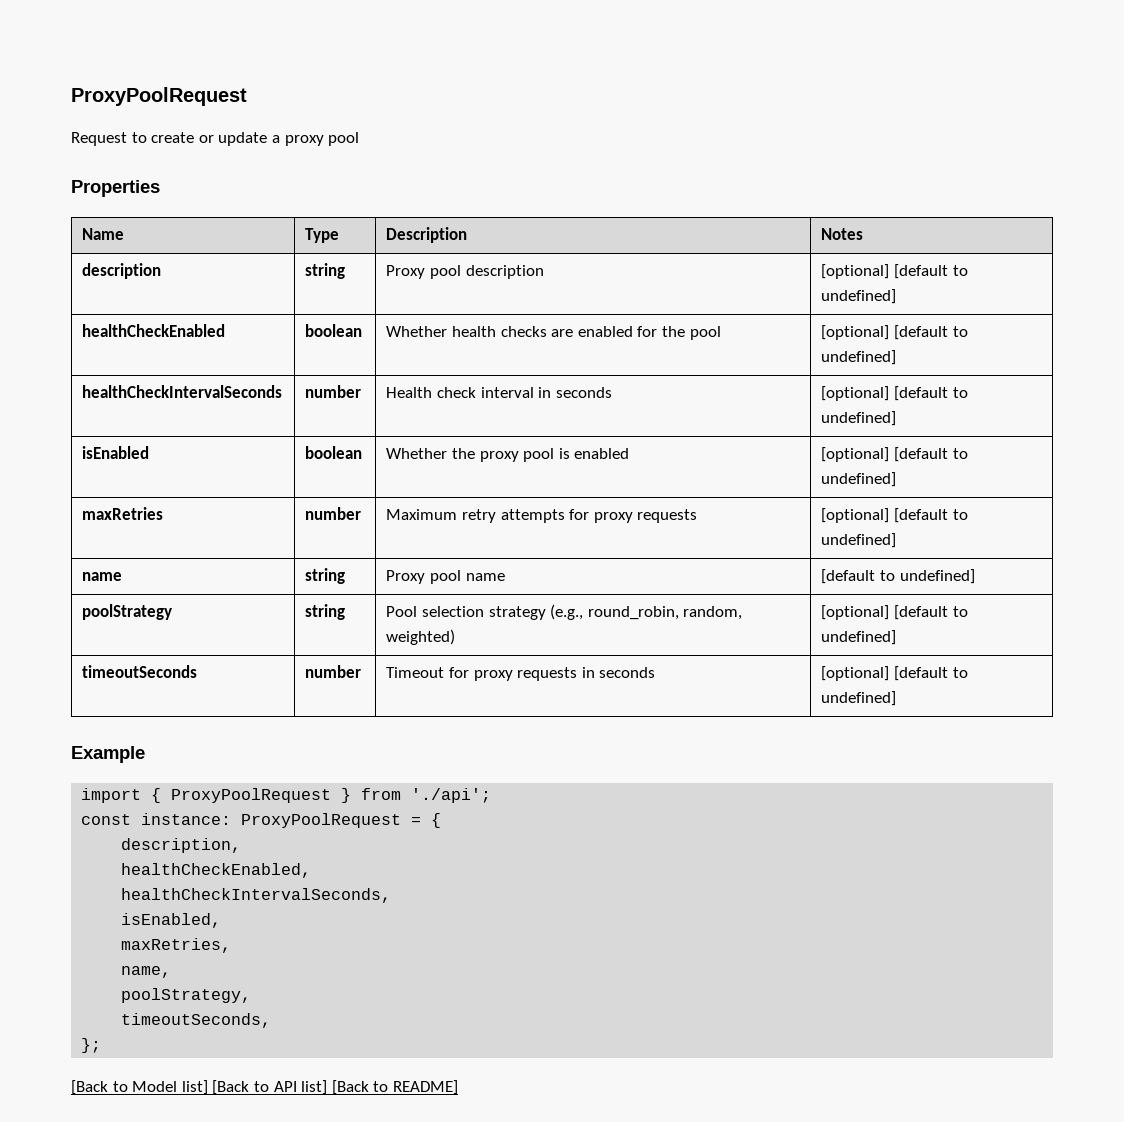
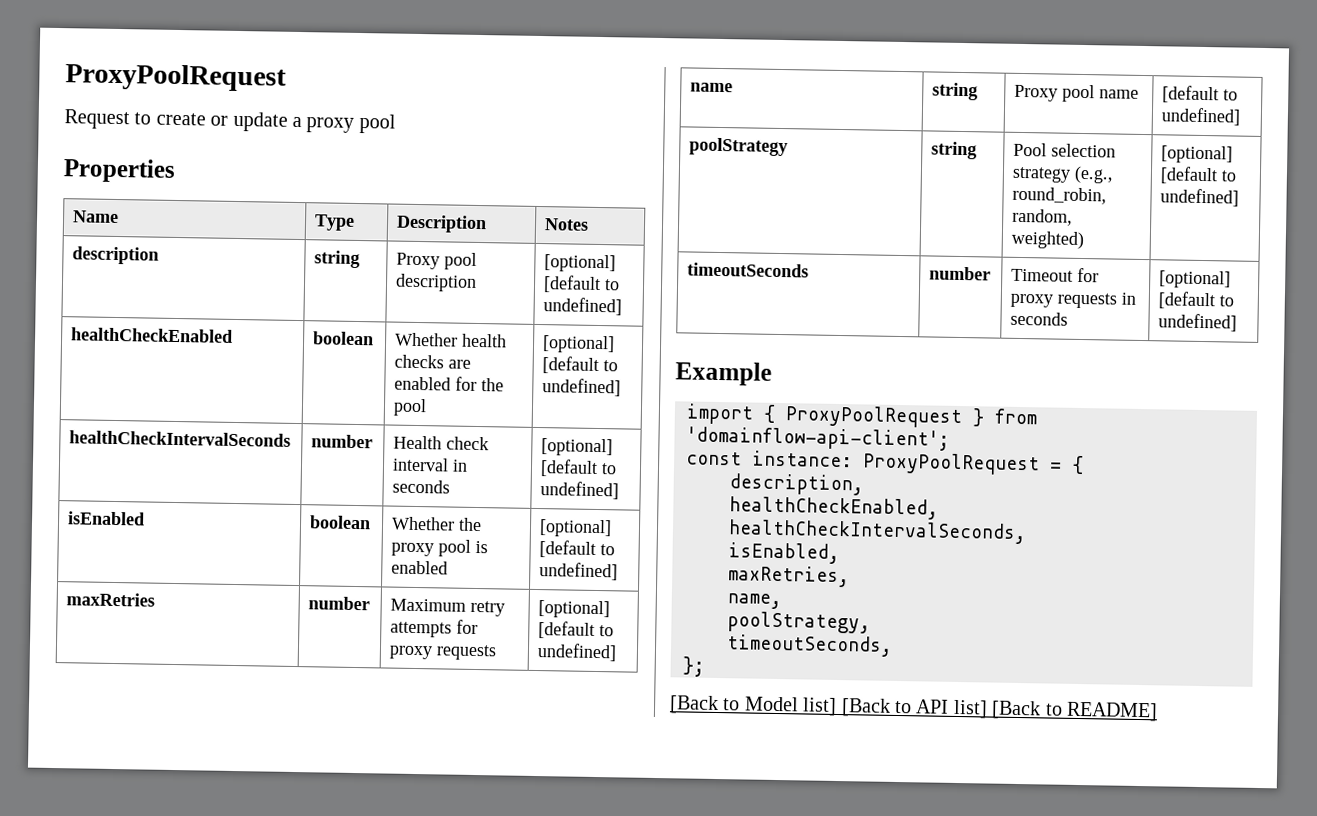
[411,788,492,803] './api'; -> [686,426,950,451] 'domainflow-api-client';

